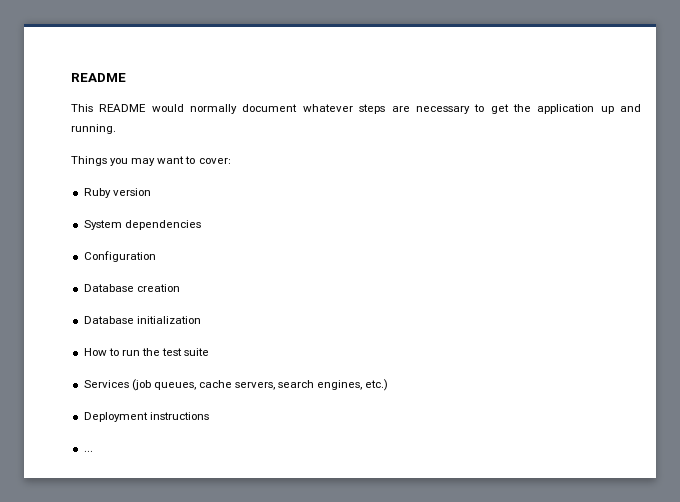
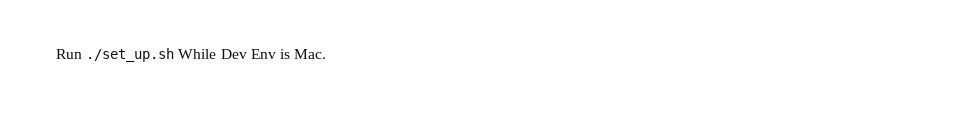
[71,73,126,82] [71,104,641,114] [71,124,116,134] [71,156,231,166] [83,188,151,198] [83,220,201,230] [83,251,156,262] [83,284,180,292] [83,316,201,324] [83,348,210,356] [83,379,389,391] [83,412,209,422] [83,450,93,452] README // This README would normally document whatever steps are necessary to get the application up and running. // Things you may want to cover: // Ruby version // System dependencies // Configuration // Database creation // Database initialization // How to run the test suite // Services (job queues, cache servers, search engines, etc.) // Deployment instructions // ... -> [56,48,327,62] Run ./set_up.sh While Dev Env is Mac.

